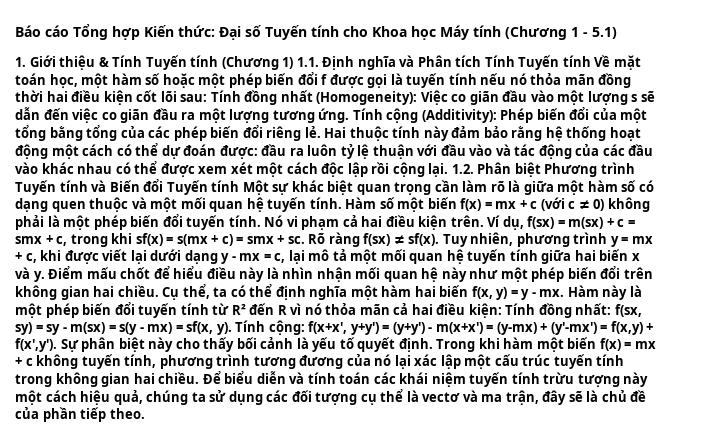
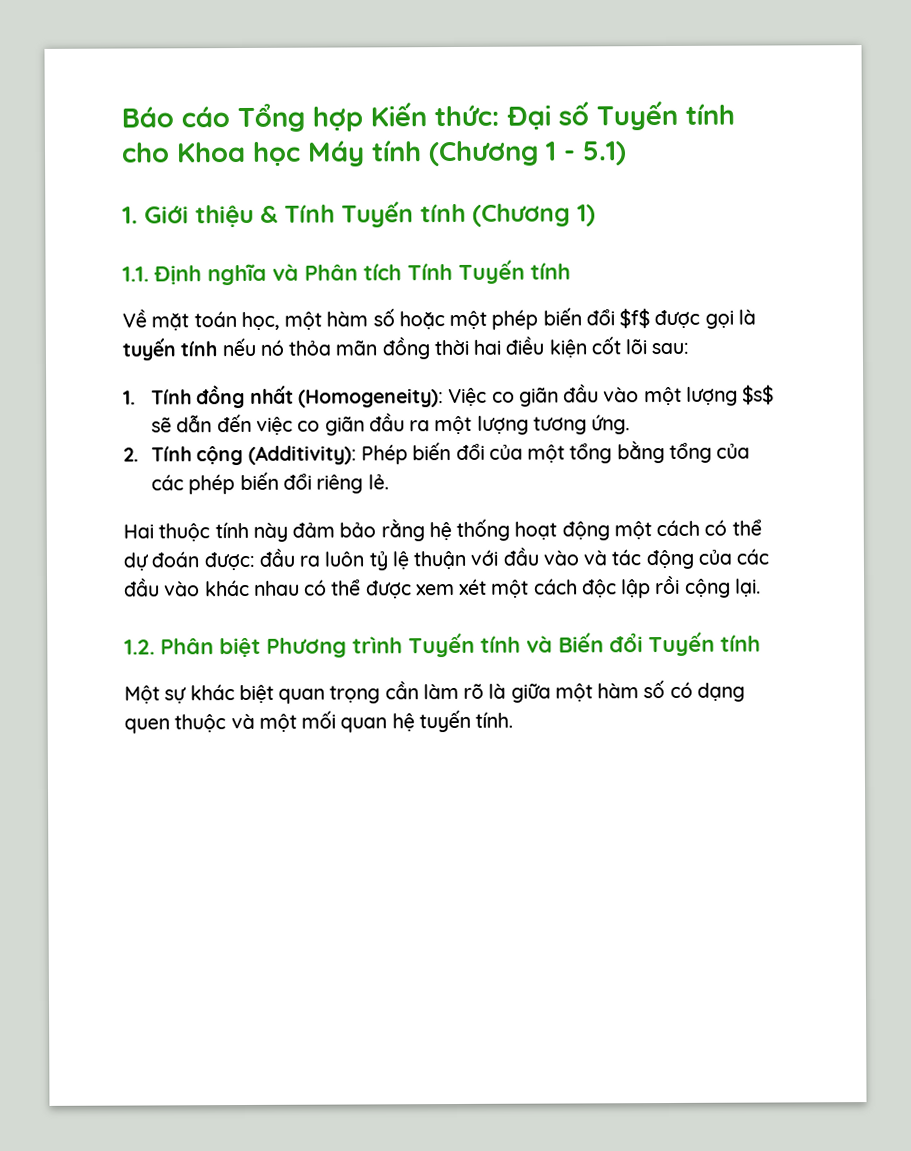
(294, 63) none -> (596, 215) //
(591, 61) none -> (571, 271) //
[321,74,328,85] f -> [619,308,651,329] $f$
(208, 98) none -> [123,390,136,405] // 1.
[631,94,638,102] s -> [742,384,775,405] $s$
(350, 115) none -> [123,447,139,462] // 2.
(321, 132) none -> (389, 482) //
(449, 170) none -> (761, 587) //
(240, 186) none -> (761, 643) //
[345,197,650,212] [15,214,635,230] [15,232,653,247] [15,249,640,264] [15,266,653,282] [15,284,642,300] [15,302,642,318] [15,320,654,335] [15,337,656,352] [15,354,625,369] [15,371,649,387] [15,389,647,405] [15,407,145,422] Hàm số một biến f(x) = mx + c (với c ≠ 0) không phải là một phép biến đổi tuyến tính. Nó vi phạm cả hai điều kiện trên. Ví dụ, f(sx) = m(sx) + c = smx + c, trong khi sf(x) = s(mx + c) = smx + sc. Rõ ràng f(sx) ≠ sf(x). Tuy nhiên, phương trình y = mx + c, khi được viết lại dưới dạng y - mx = c, lại mô tả một mối quan hệ tuyến tính giữa hai biến x và y. Điểm mấu chốt để hiểu điều này là nhìn nhận mối quan hệ này như một phép biến đổi trên không gian hai chiều. Cụ thể, ta có thể định nghĩa một hàm hai biến f(x, y) = y - mx. Hàm này là một phép biến đổi tuyến tính từ R² đến R vì nó thỏa mãn cả hai điều kiện: Tính đồng nhất: f(sx, sy) = sy - m(sx) = s(y - mx) = sf(x, y). Tính cộng: f(x+x', y+y') = (y+y') - m(x+x') = (y-mx) + (y'-mx') = f(x,y) + f(x',y'). Sự phân biệt này cho thấy bối cảnh là yếu tố quyết định. Trong khi hàm một biến f(x) = mx + c không tuyến tính, phương trình tương đương của nó lại xác lập một cấu trúc tuyến tính trong không gian hai chiều. Để biểu diễn và tính toán các khái niệm tuyến tính trừu tượng này một cách hiệu quả, chúng ta sử dụng các đối tượng cụ thể là vectơ và ma trận, đây sẽ là chủ đề của phần tiếp theo. -> (514, 719) none

